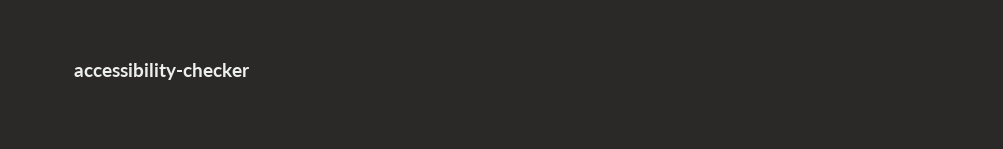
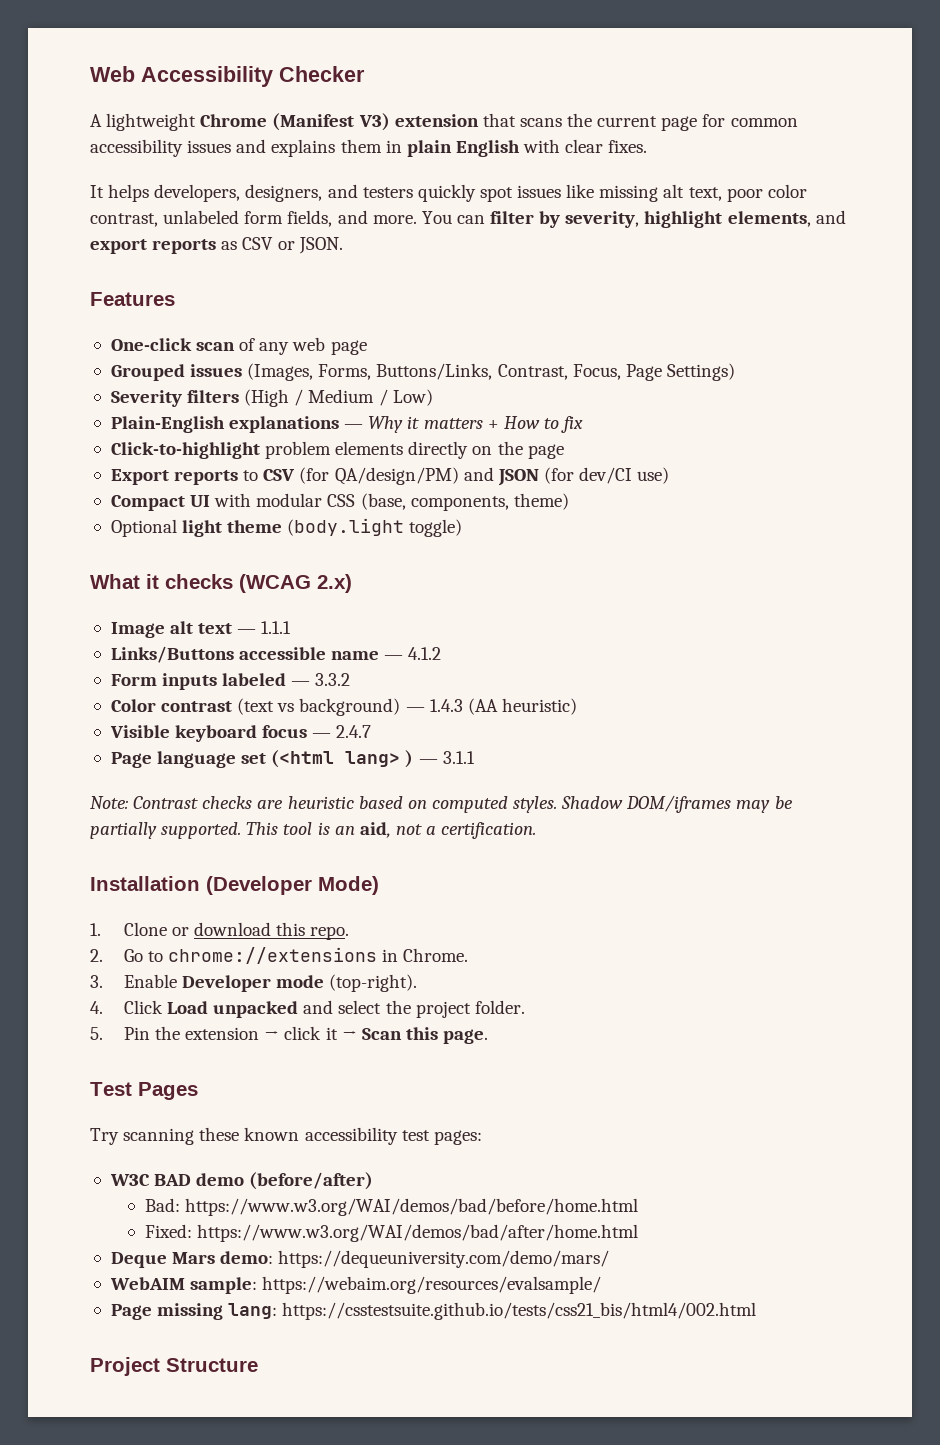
[74,63,250,80] accessibility-checker -> [90,66,365,87] [90,113,798,131] [90,139,648,157] [90,184,807,202] [90,210,846,228] [90,237,343,254] [90,292,175,306] [110,337,367,355] [110,363,735,381] [110,389,433,407] [110,416,584,433] [110,441,564,459] [110,467,670,486] [110,493,569,511] [110,518,463,537] [90,574,352,593] [110,621,292,638] [110,646,442,663] [110,673,351,690] [110,698,577,716] [109,725,372,742] [110,750,475,768] [90,795,793,813] [90,822,537,839] [90,876,379,895] [90,922,350,940] [90,947,469,964] [90,974,418,992] [90,1000,525,1018] [90,1026,489,1044] [90,1082,198,1100] [90,1127,482,1145] [109,1172,374,1190] [144,1198,638,1216] [144,1224,638,1242] [110,1250,610,1268] [109,1276,602,1294] [110,1302,757,1320] [90,1357,258,1376] Web Accessibility Checker // A lightweight Chrome (Manifest V3) extension that scans the current page for common accessibility issues and explains them in plain English with clear fixes. // It helps developers, designers, and testers quickly spot issues like missing alt text, poor color contrast, unlabeled form fields, and more. You can filter by severity, highlight elements, and export reports as CSV or JSON. // Features // One-click scan of any web page // Grouped issues (Images, Forms, Buttons/Links, Contrast, Focus, Page Settings) // Severity filters (High / Medium / Low) // Plain-English explanations — Why it matters + How to fix // Click-to-highlight problem elements directly on the page // Export reports to CSV (for QA/design/PM) and JSON (for dev/CI use) // Compact UI with modular CSS (base, components, theme) // Optional light theme (body.light toggle) // What it checks (WCAG 2.x) // Image alt text — 1.1.1 // Links/Buttons accessible name — 4.1.2 // Form inputs labeled — 3.3.2 // Color contrast (text vs background) — 1.4.3 (AA heuristic) // Visible keyboard focus — 2.4.7 // Page language set (<html lang> ) — 3.1.1 // Note: Contrast checks are heuristic based on computed styles. Shadow DOM/iframes may be partially supported. This tool is an aid, not a certification. // Installation (Developer Mode) // 1. Clone or download this repo. // 2. Go to chrome://extensions in Chrome. // 3. Enable Developer mode (top-right). // 4. Click Load unpacked and select the project folder. // 5. Pin the extension → click it → Scan this page. // Test Pages // Try scanning these known accessibility test pages: // W3C BAD demo (before/after) // Bad: https://www.w3.org/WAI/demos/bad/before/home.html // Fixed: https://www.w3.org/WAI/demos/bad/after/home.html // Deque Mars demo: https://dequeuniversity.com/demo/mars/ // WebAIM sample: https://webaim.org/resources/evalsample/ // Page missing lang: https://csstestsuite.github.io/tests/css21_bis/html4/002.html // Project Structure

